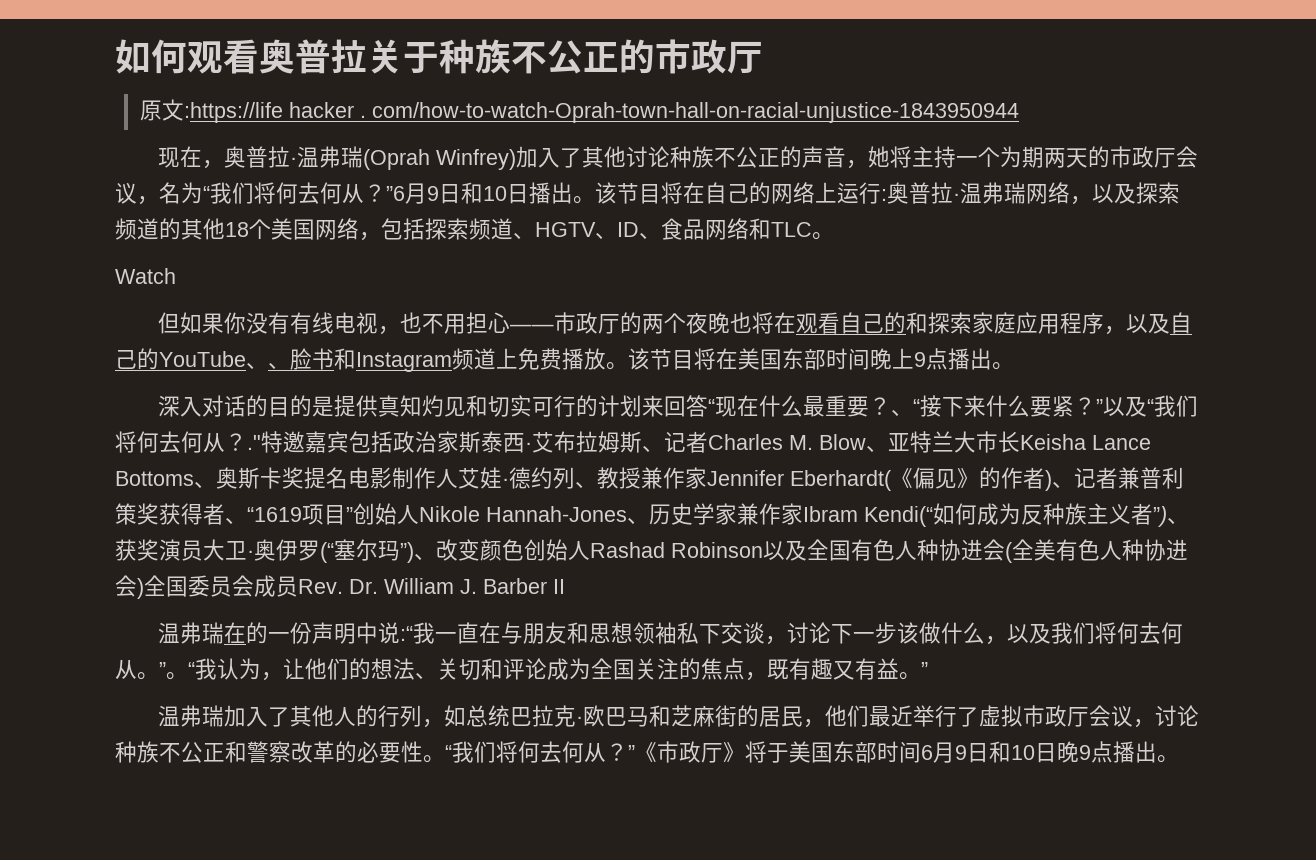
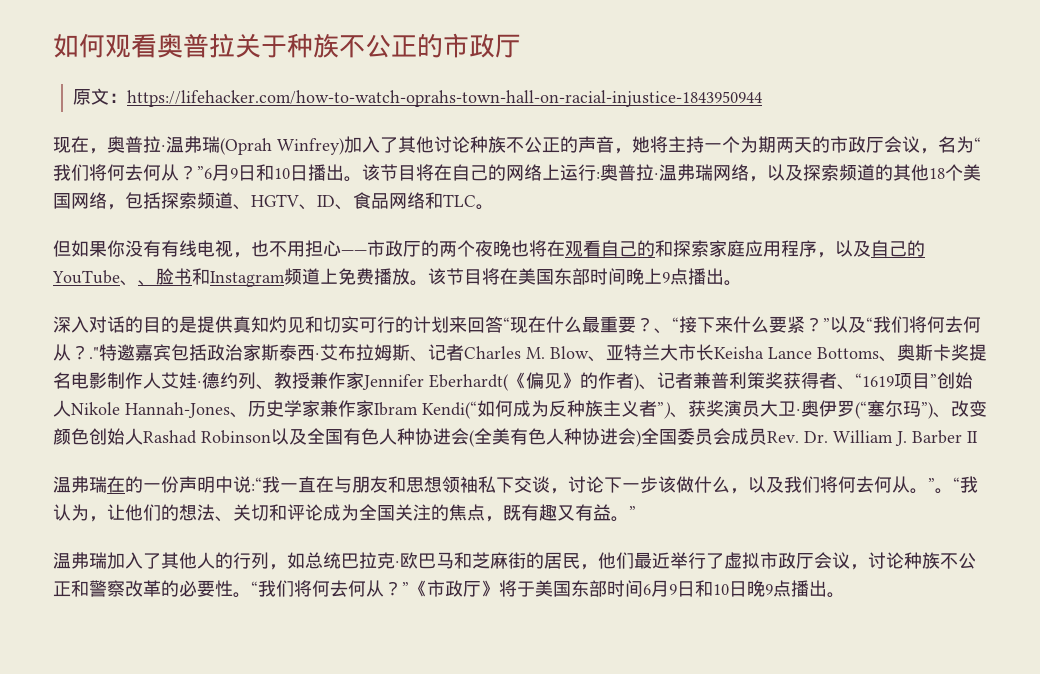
[183,102,1019,123] :https://life hacker . com/how-to-watch-Oprah-town-hall-on-racial-unjustice-1843950944 -> [109,90,763,107] ：https://lifehacker.com/how-to-watch-oprahs-town-hall-on-racial-injustice-1843950944
[115,268,176,284] // Watch -> (494, 207) none

